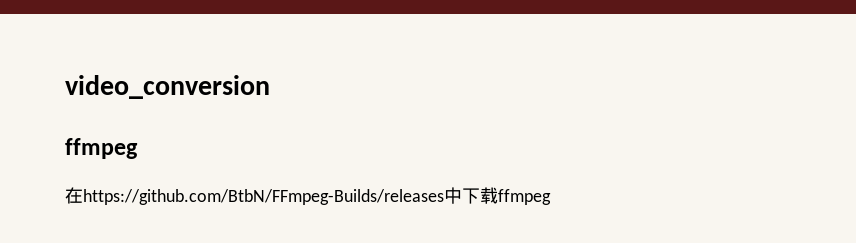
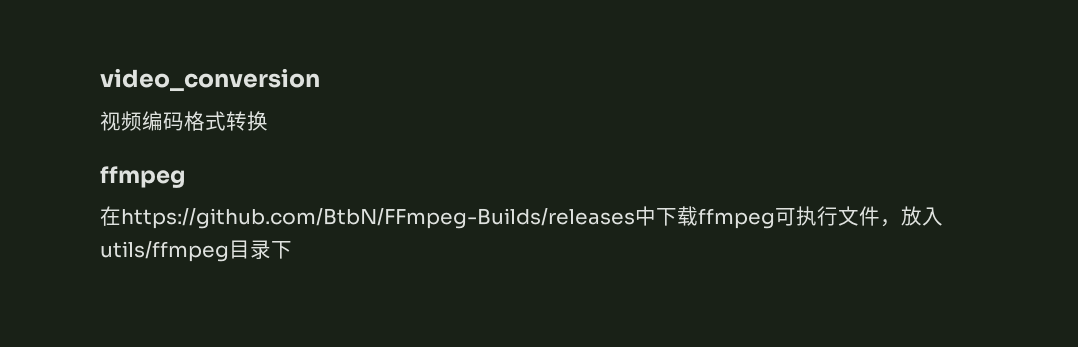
(270, 87) none -> [100,111,268,131] // 视频编码格式转换
(551, 197) none -> [775,206,943,227] [100,240,292,262] 可执行文件，放入utils/ffmpeg目录下

